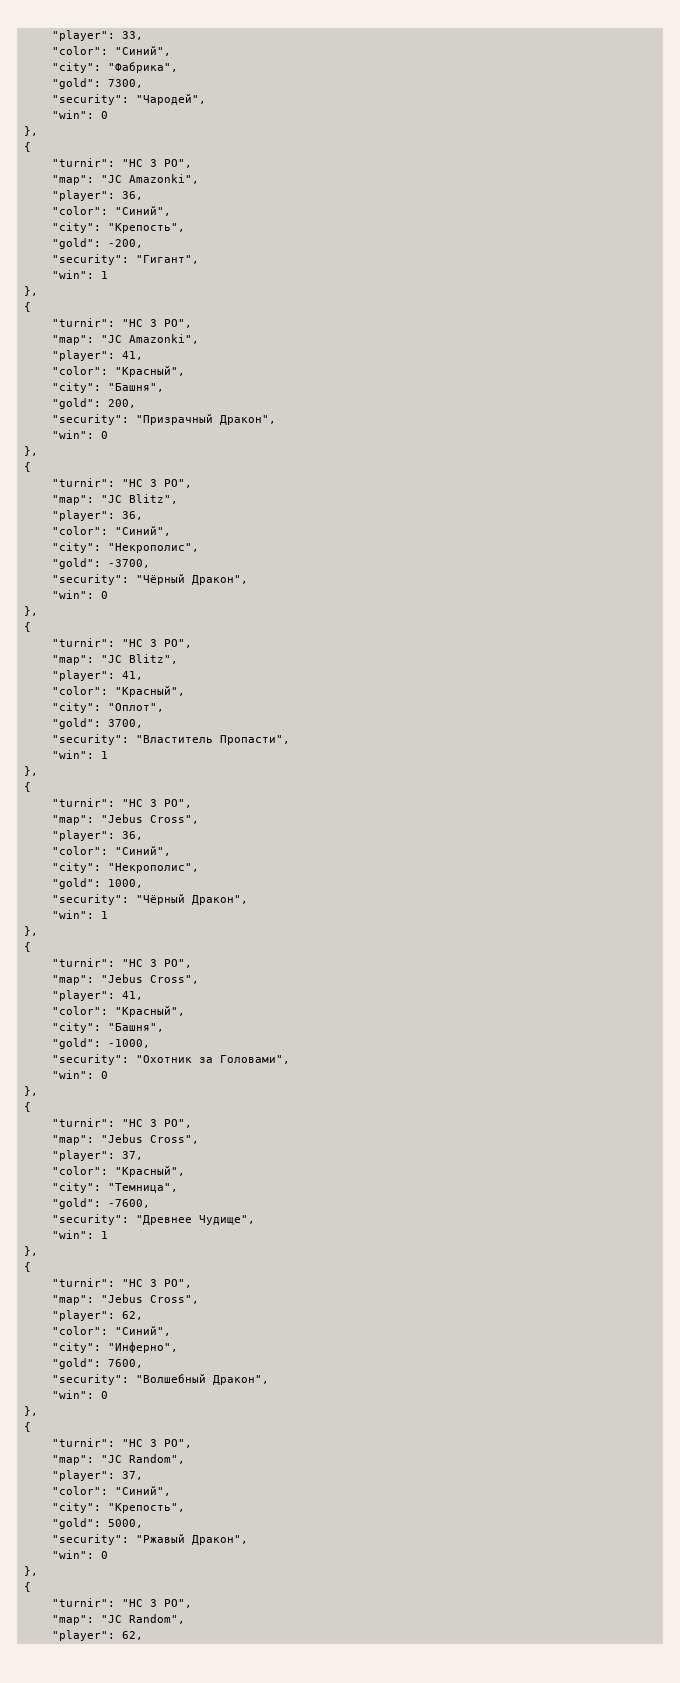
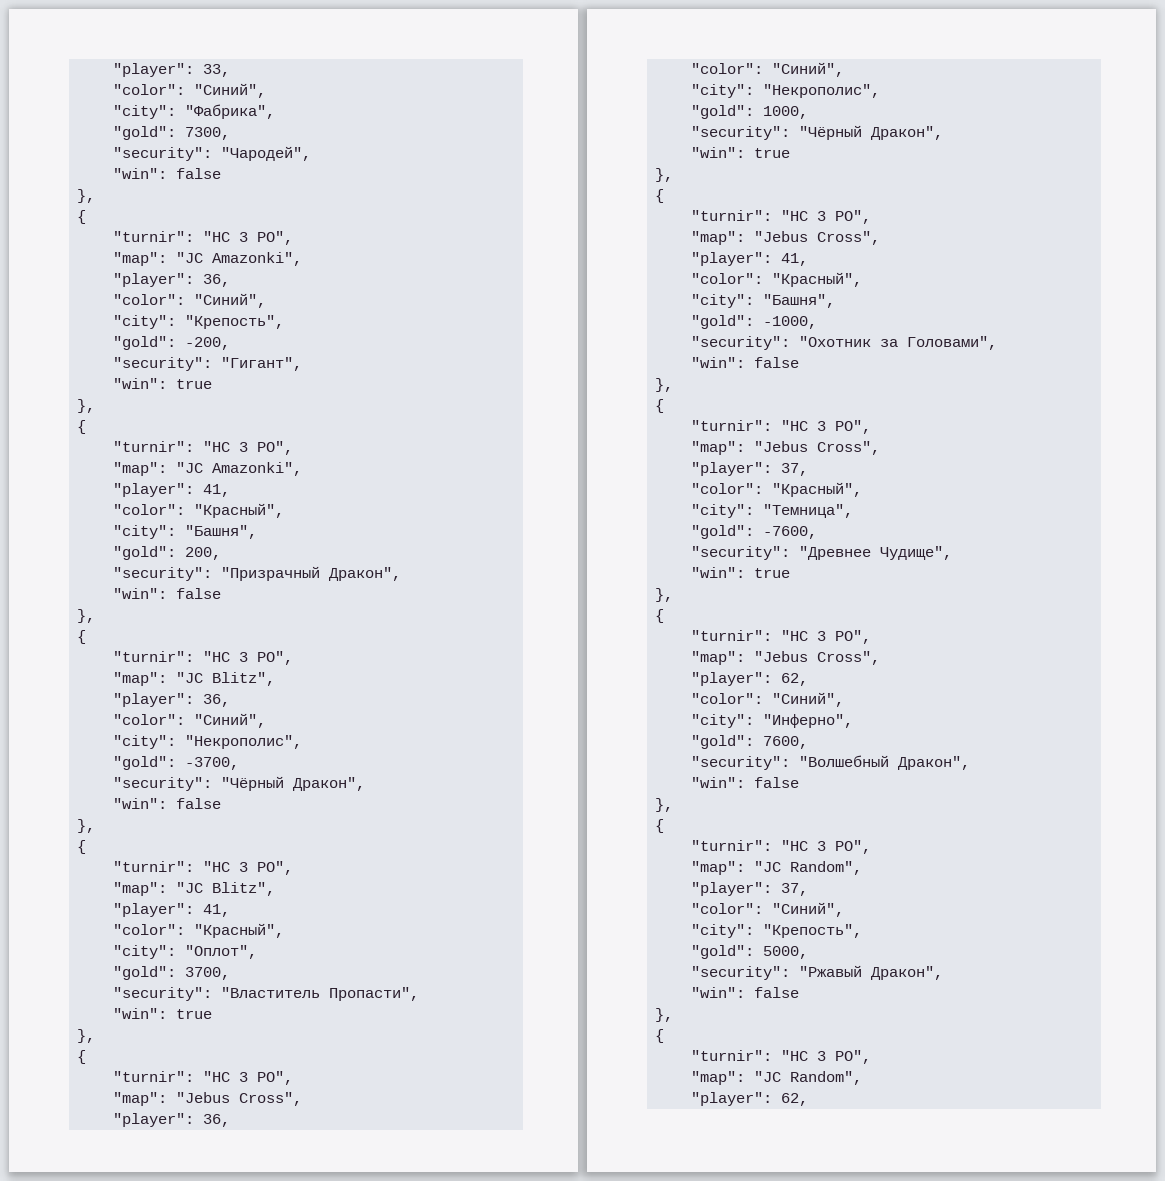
[100,111,108,119] 0 -> [176,168,222,179] false
[100,271,108,279] 1 -> [176,379,213,389] true
[100,431,108,439] 0 -> [176,588,222,599] false
[100,591,108,599] 0 -> [176,798,222,809] false
[100,751,108,759] 1 -> [176,1009,213,1019] true
[100,911,108,919] 1 -> [754,148,791,158] true
[100,1071,108,1079] 0 -> [754,357,800,368] false
[100,1231,108,1239] 1 -> [754,568,791,578] true
[100,1391,108,1399] 0 -> [754,777,800,788] false
[100,1551,108,1559] 0 -> [754,987,800,998] false

